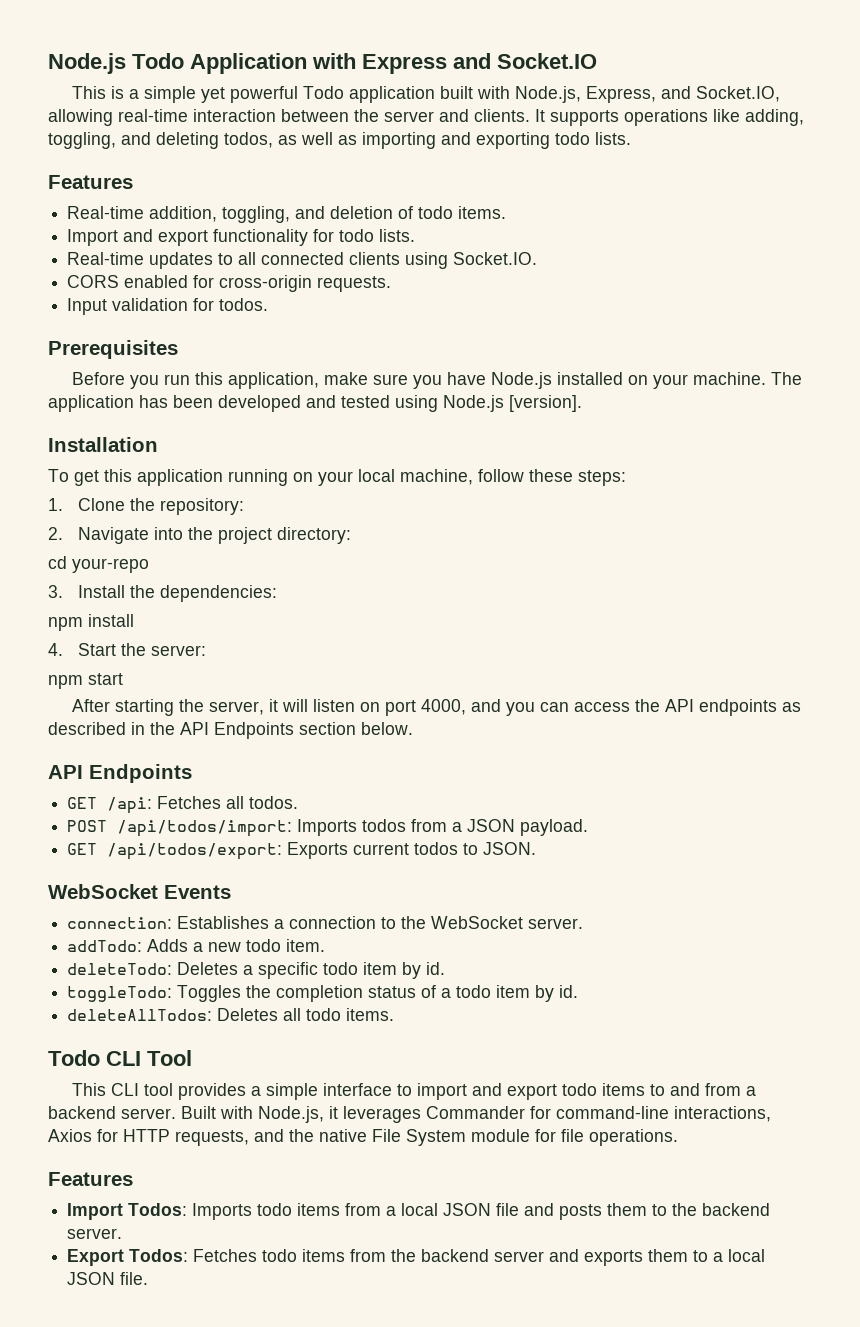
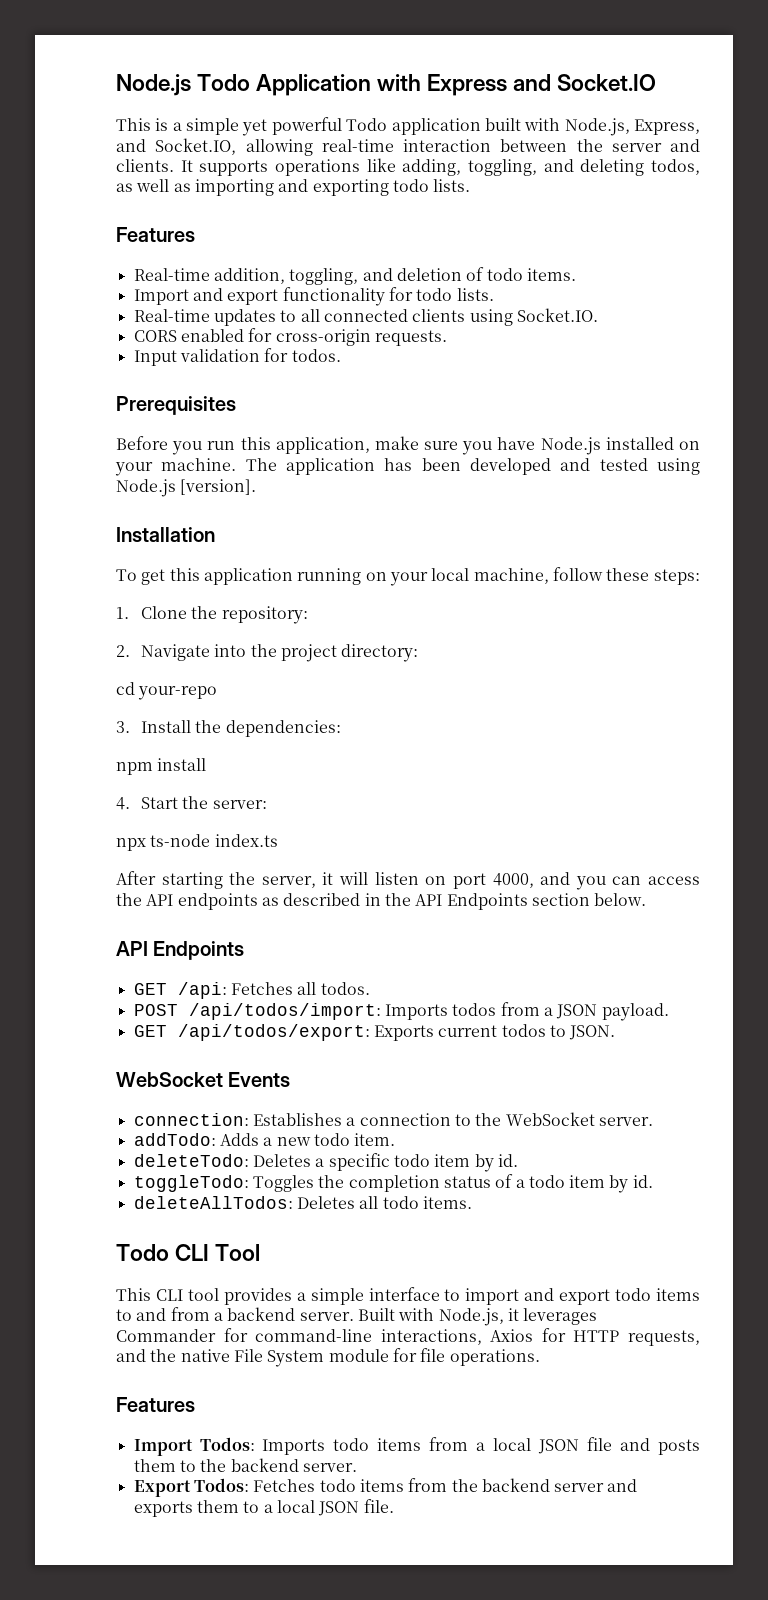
[48,673,123,689] npm start -> [116,834,278,851] npx ts-node index.ts

